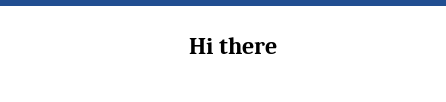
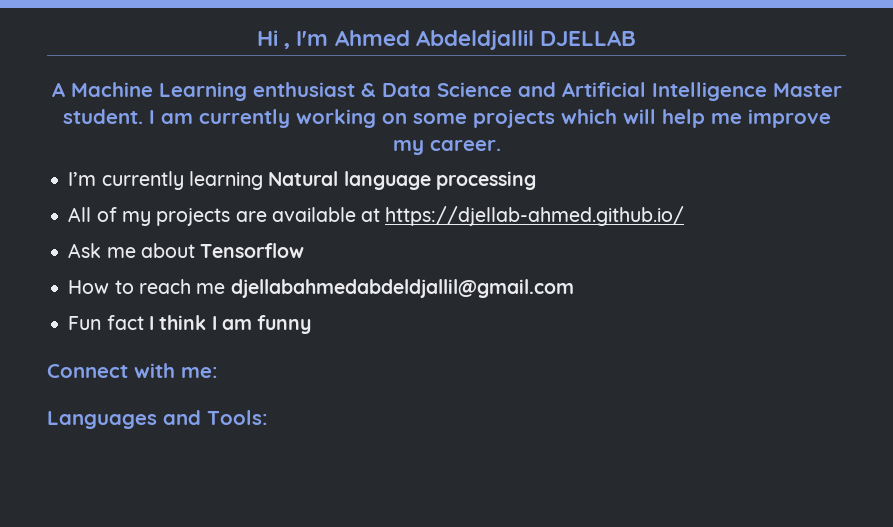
[219,37,278,54] there -> [284,30,636,50] [51,82,842,101] [62,109,831,128] [392,140,501,155] [68,171,536,190] [68,206,685,226] [68,243,305,258] [68,279,574,298] [68,315,312,334] [47,363,218,378] [47,410,268,429] , I'm Ahmed Abdeldjallil DJELLAB // A Machine Learning enthusiast & Data Science and Artificial Intelligence Master student. I am currently working on some projects which will help me improve my career. // I’m currently learning Natural language processing // All of my projects are available at https://djellab-ahmed.github.io/ // Ask me about Tensorflow // How to reach me djellabahmedabdeldjallil@gmail.com // Fun fact I think I am funny // Connect with me: // Languages and Tools:

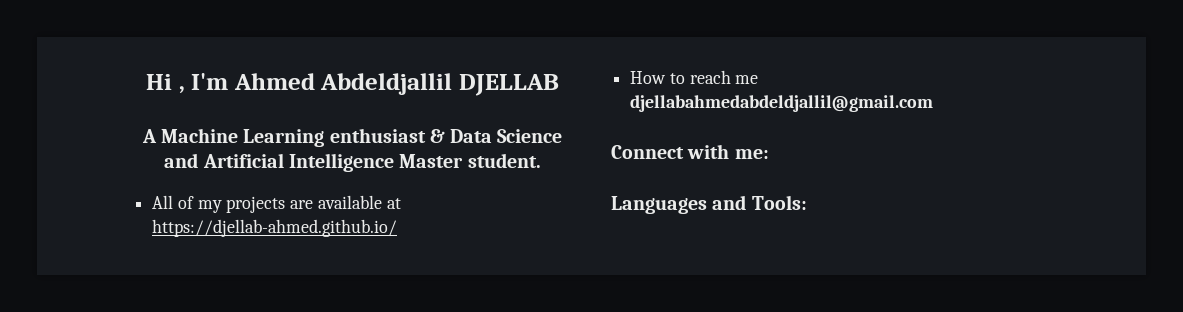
[148,109,831,128] [392,140,501,155] [68,171,536,190] I am currently working on some projects which will help me improve my career. // I’m currently learning Natural language processing -> (541, 160) none
[68,243,305,258] // Ask me about Tensorflow -> (398, 228) none
[68,315,312,334] // Fun fact I think I am funny -> (934, 103) none

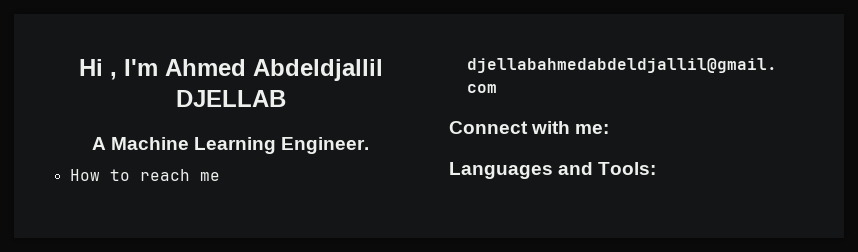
[329,128,563,143] [164,153,541,172] [152,195,401,213] [152,219,398,237] enthusiast & Data Science and Artificial Intelligence Master student. // All of my projects are available at https://djellab-ahmed.github.io/ -> [281,137,370,154] Engineer.

